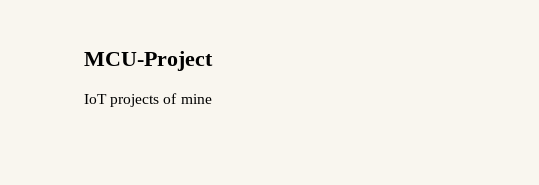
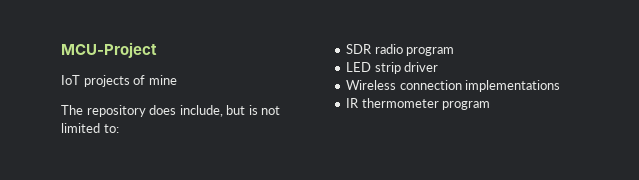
(212, 99) none -> [61,105,281,117] [61,123,119,133] [346,44,455,56] [346,62,439,74] [346,80,561,92] [346,98,491,110] // The repository does include, but is not limited to: // SDR radio program // LED strip driver // Wireless connection implementations // IR thermometer program

